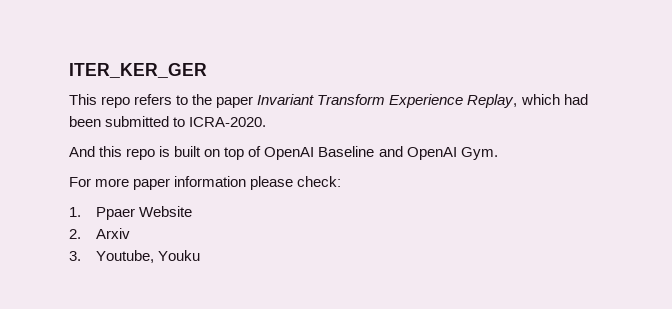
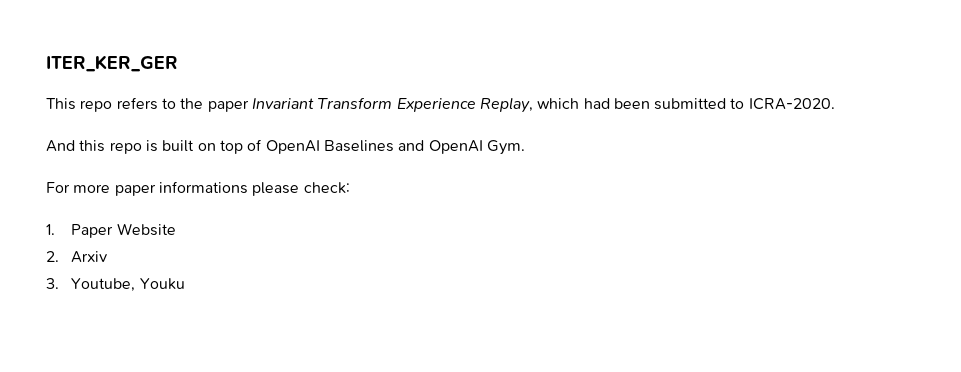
[318,146,375,157] Baseline -> [323,140,394,152] Baselines
[174,176,247,187] information -> [158,181,248,194] informations
[96,207,136,220] Ppaer -> [71,224,114,238] Paper

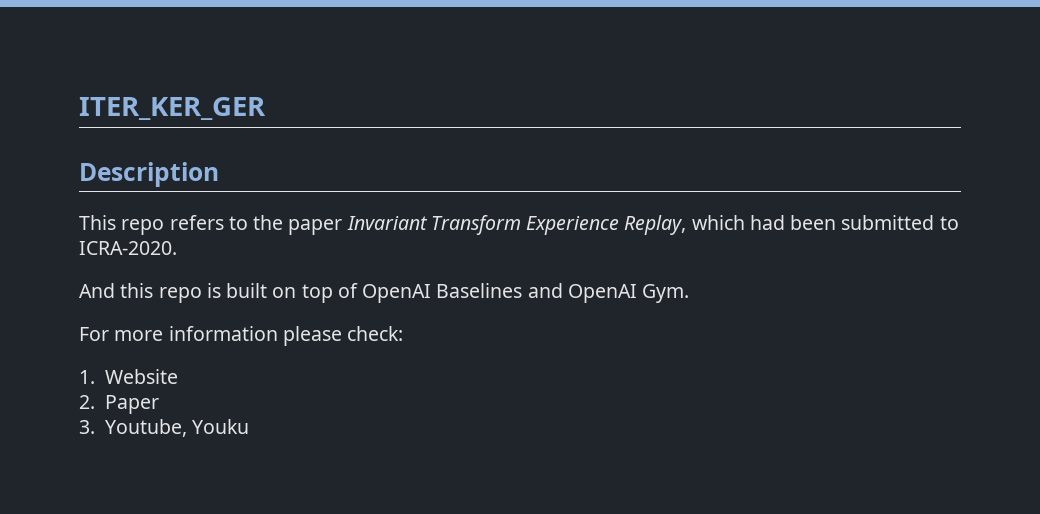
(178, 63) none -> [79,162,219,187] // Description
[114,181,248,196] paper informations -> [168,326,278,341] information
[71,224,114,238] Paper -> (95, 377) none
[71,251,108,263] Arxiv -> [104,395,159,414] Paper

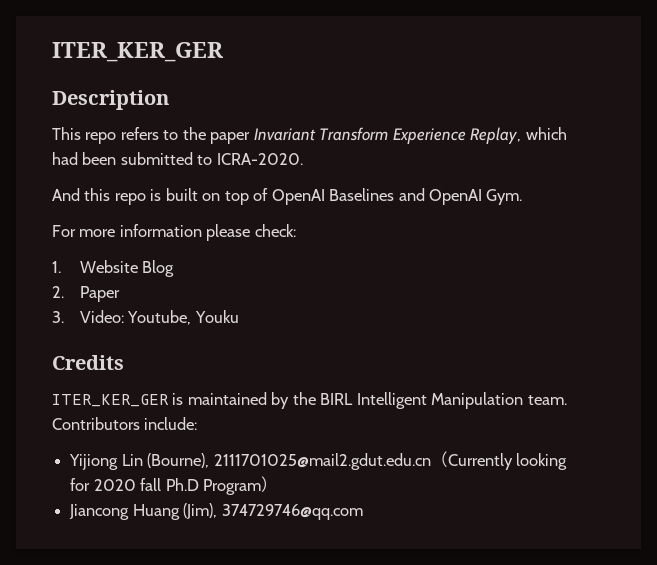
(178, 376) none -> [142,260,175,277] Blog
(95, 427) none -> [79,310,124,323] Video:
(250, 426) none -> [52,355,124,370] [52,392,567,409] [52,417,198,430] [69,451,567,470] [70,476,278,495] [69,503,363,520] // Credits // ITER_KER_GER is maintained by the BIRL Intelligent Manipulation team. Contributors include: // Yijiong Lin (Bourne), 2111701025@mail2.gdut.edu.cn（Currently looking for 2020 fall Ph.D Program） // Jiancong Huang (Jim), 374729746@qq.com

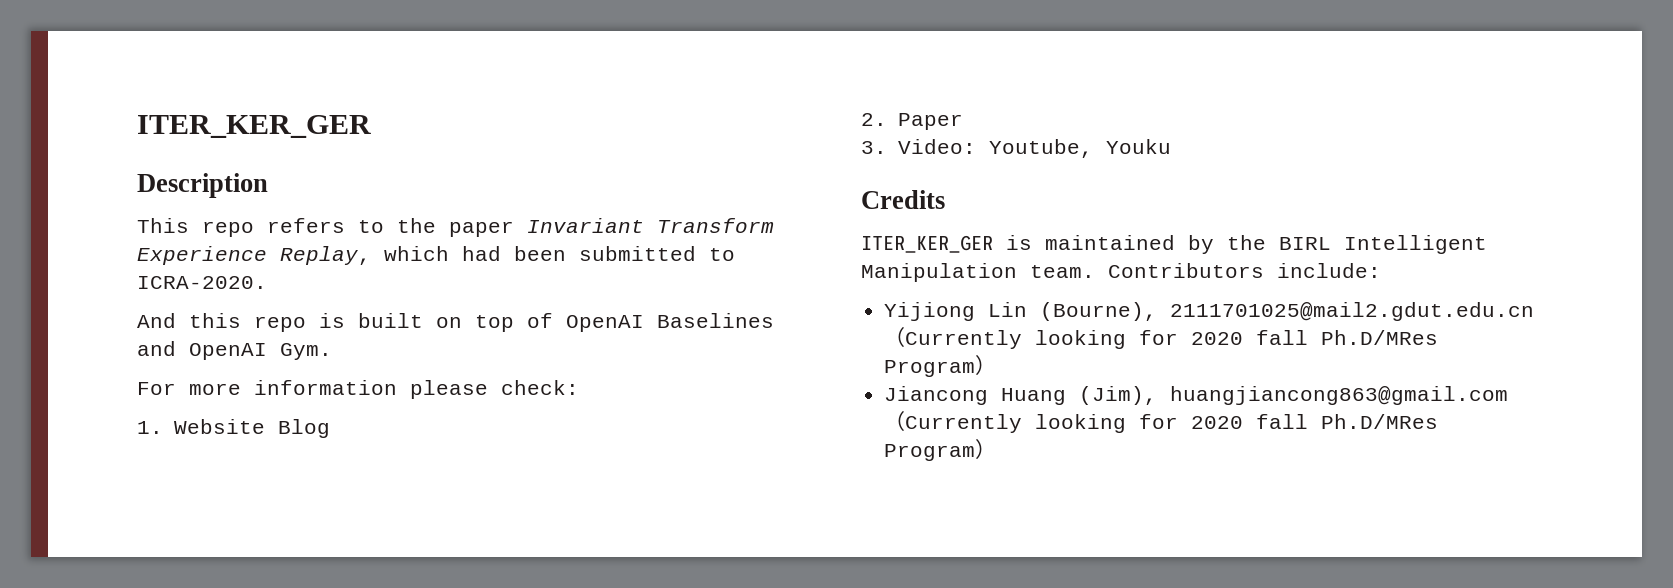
[165,478,199,491] Ph.D -> [1321,330,1439,345] Ph.D/MRes
[221,504,363,520] 374729746@qq.com -> [1170,386,1509,405] [884,411,1439,433] [884,439,997,461] huangjiancong863@gmail.com（Currently looking for 2020 fall Ph.D/MRes Program）

